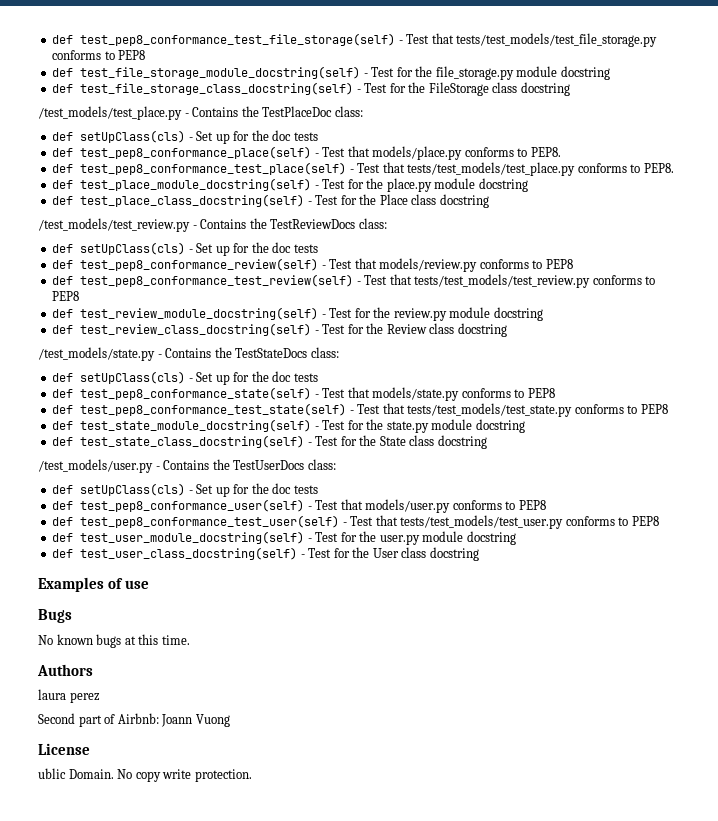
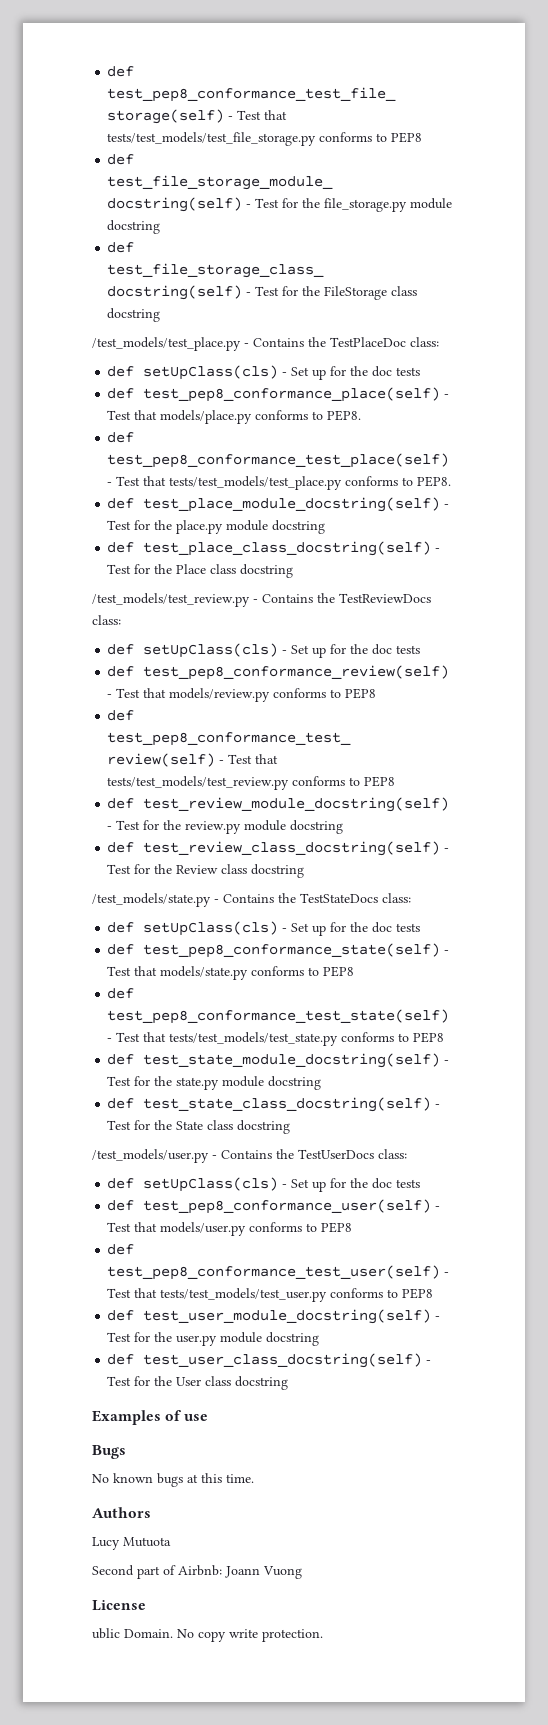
[38,689,100,703] laura perez -> [92,1537,171,1550] Lucy Mutuota

